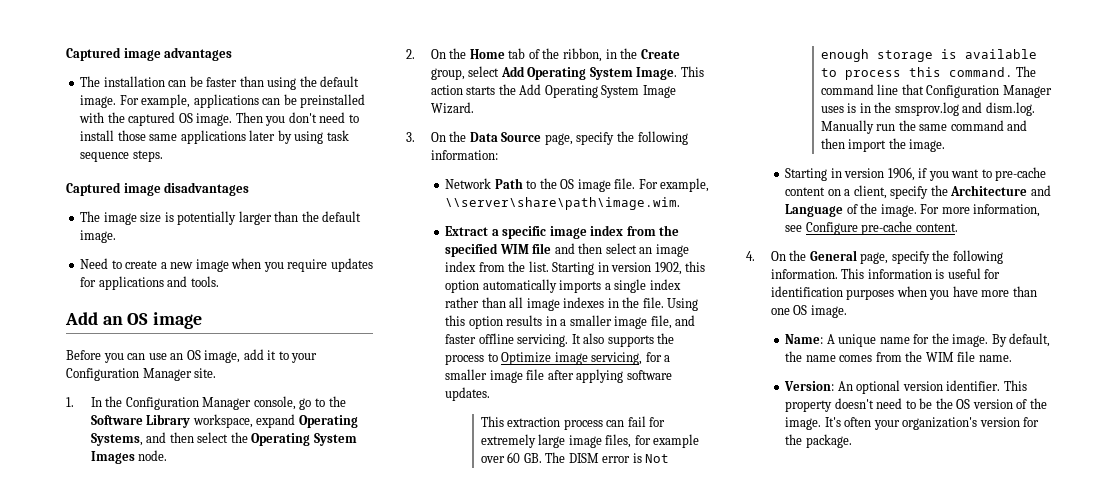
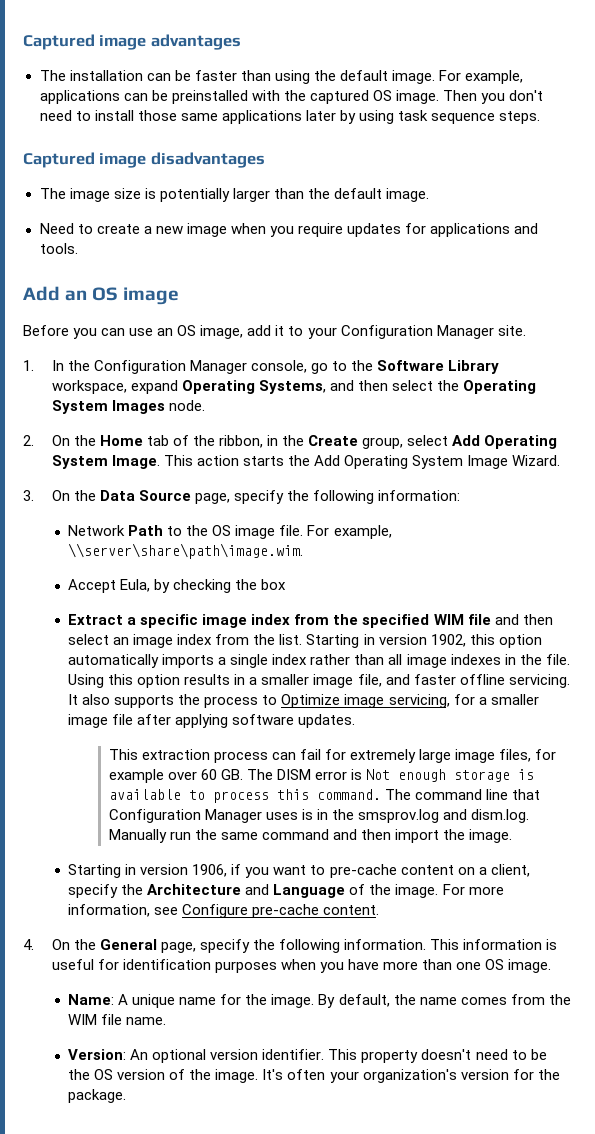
(681, 203) none -> [68,579,287,593] // Accept Eula, by checking the box

